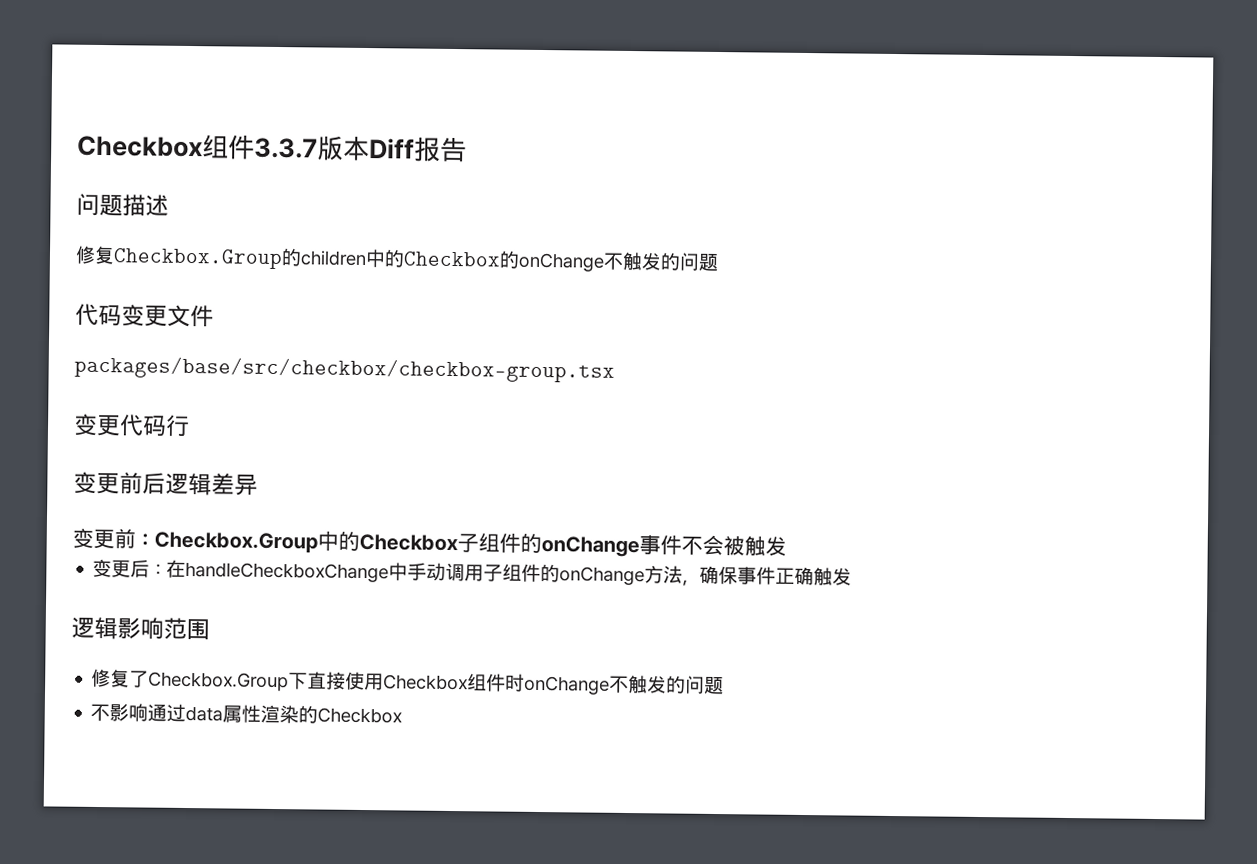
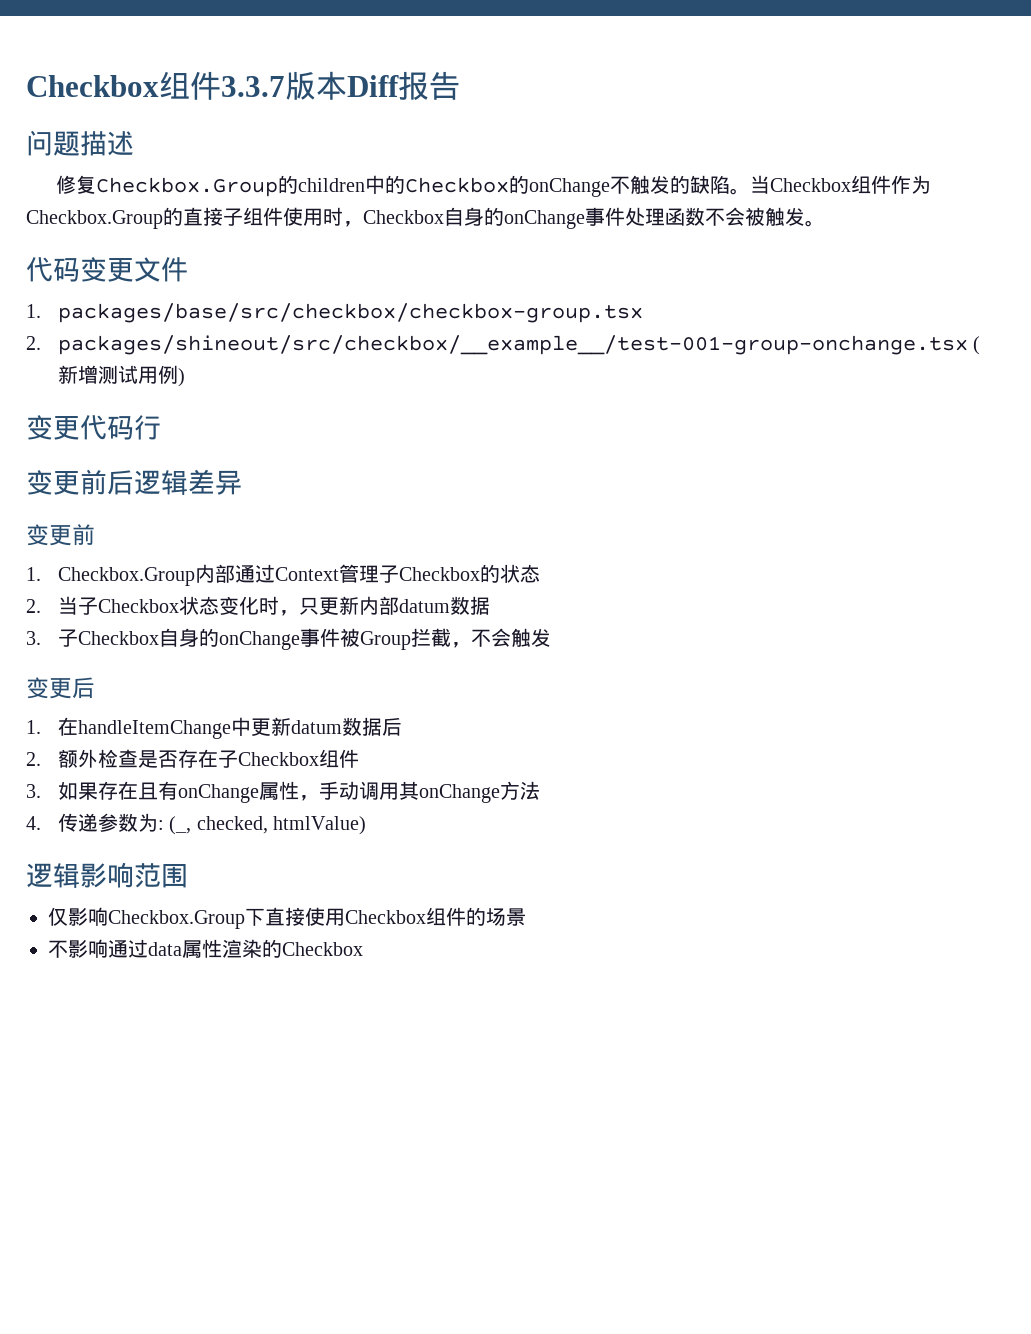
[679,252,719,272] 问题 -> [690,175,932,195] [26,207,825,229] 缺陷。当Checkbox组件作为Checkbox.Group的直接子组件使用时，Checkbox自身的onChange事件处理函数不会被触发。
(214, 316) none -> [26,304,41,318] 1.
(615, 369) none -> [26,335,981,355] [57,365,185,387] // 2. packages/shineout/src/checkbox/__example__/test-001-group-onchange.tsx (新增测试用例)
[135,530,787,558] [92,558,853,586] ：Checkbox.Group中的Checkbox子组件的onChange事件不会被触发 // 变更后：在handleCheckboxChange中手动调用子组件的onChange方法，确保事件正确触发 -> [26,564,540,586] [26,596,490,616] [26,628,551,650] [26,677,95,699] [26,717,402,739] [26,749,359,768] [26,781,540,803] [26,813,367,835] // 1. Checkbox.Group内部通过Context管理子Checkbox的状态 // 2.当子Checkbox状态变化时，只更新内部datum数据 // 3.子Checkbox自身的onChange事件被Group拦截，不会触发 // 变更后 // 1.在handleItemChange中更新datum数据后 // 2.额外检查是否存在子Checkbox组件 // 3.如果存在且有onChange属性，手动调用其onChange方法 // 4.传递参数为: (_, checked, htmlValue)
[91,668,150,688] 修复了 -> [48,907,108,926] 仅影响
[505,673,725,695] 时onChange不触发的问题 -> [466,907,526,926] 的场景

